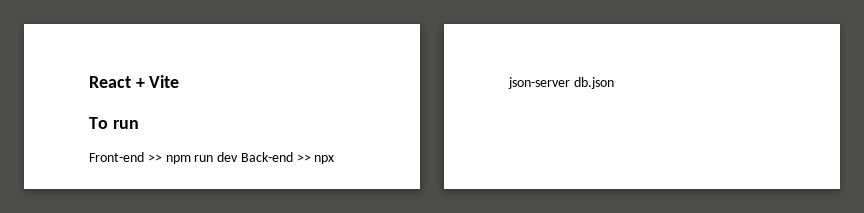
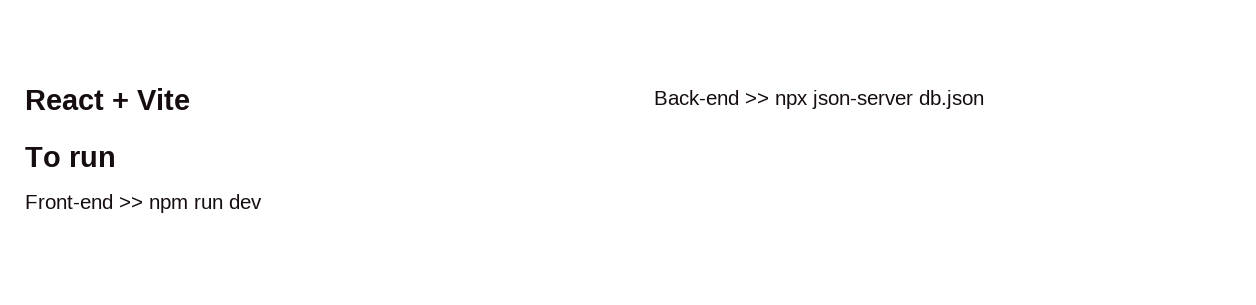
(239, 157) none -> (262, 201) //

